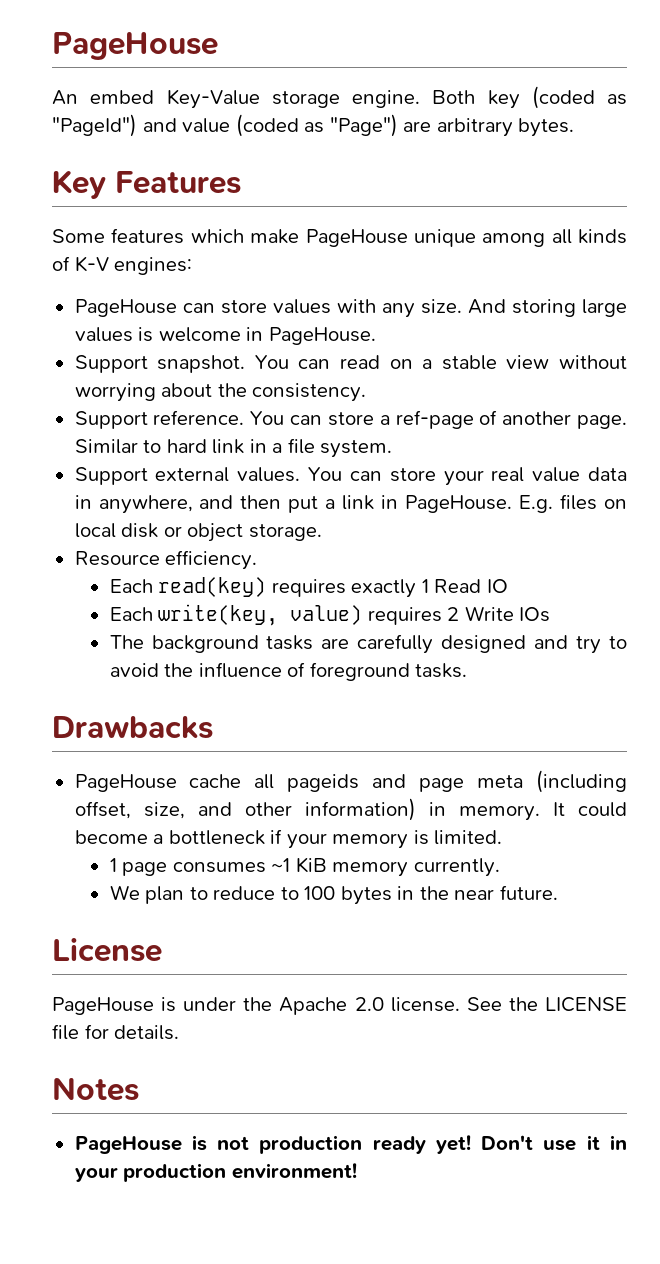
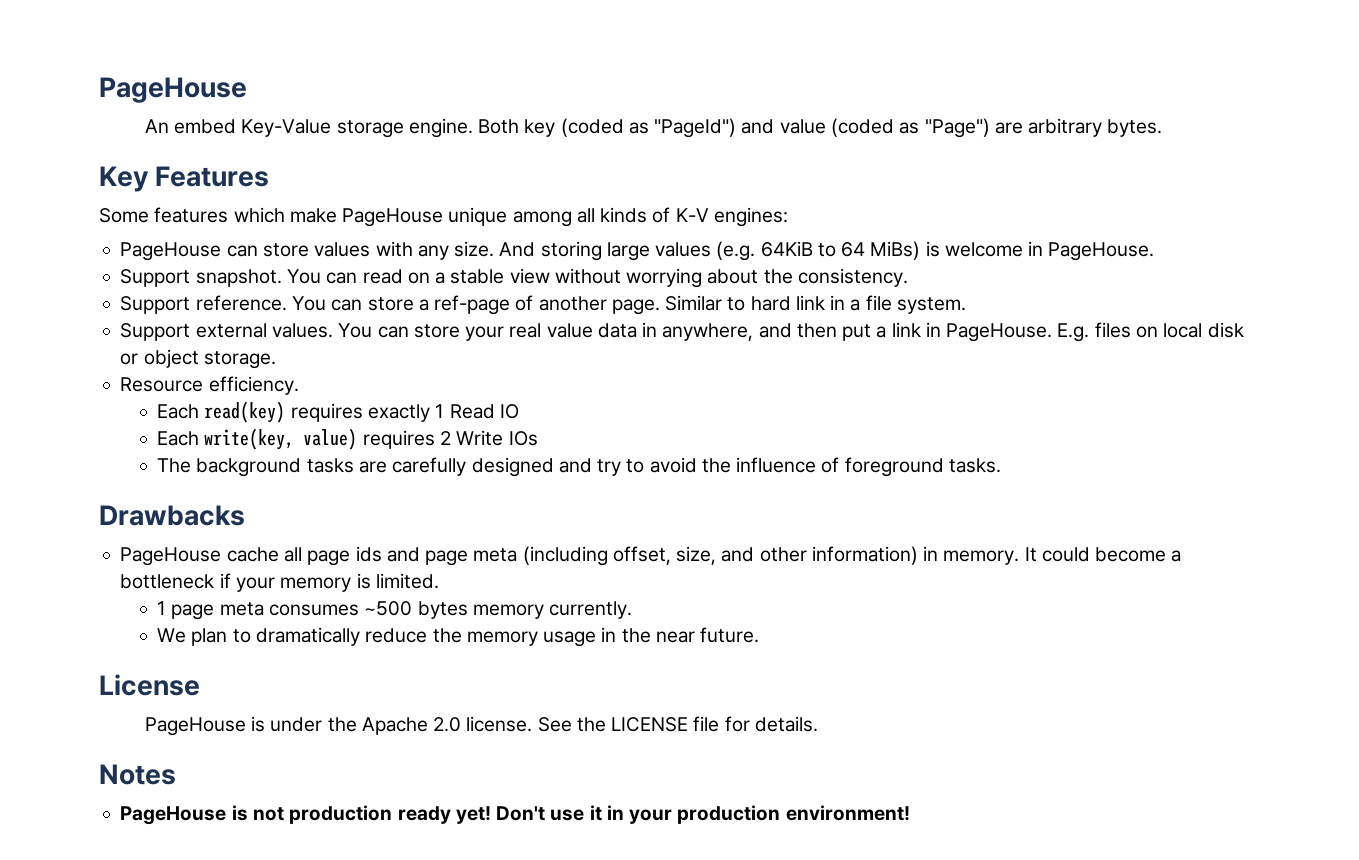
(133, 334) none -> [716,241,921,261] (e.g. 64KiB to 64 MiBs)
[287,774,360,792] pageids -> [307,546,382,566] page ids
[172,857,327,873] consumes ~1 KiB -> [219,601,468,619] meta consumes ~500 bytes
[213,886,392,905] reduce to 100 bytes -> [256,627,597,647] dramatically reduce the memory usage

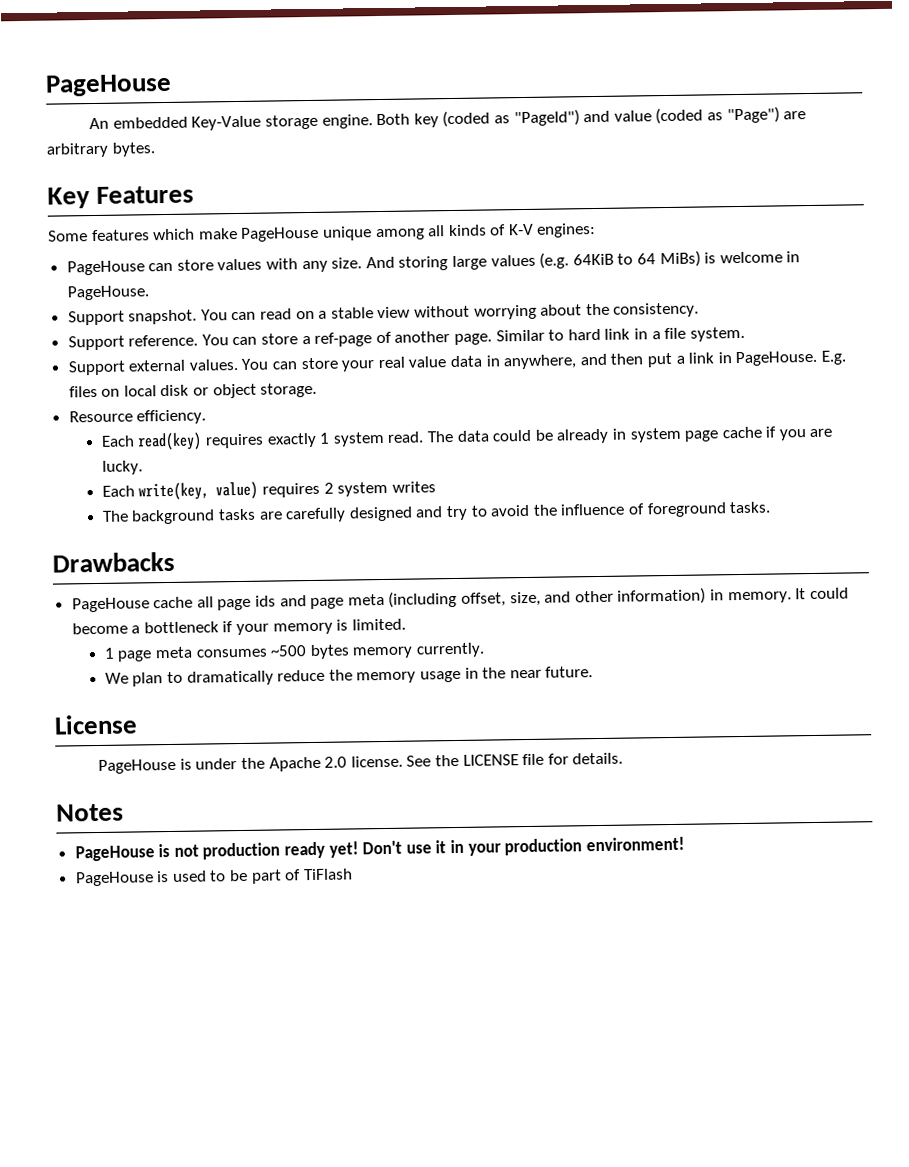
[174,119,237,134] embed -> [112,116,188,129] embedded
[449,404,519,419] Read IO -> [332,426,833,447] [101,460,143,475] system read. The data could be already in system page cache if you are lucky.
[456,430,538,446] Write IOs -> [337,481,436,497] system writes
(910, 813) none -> [74,868,353,887] // PageHouse is used to be part of TiFlash

